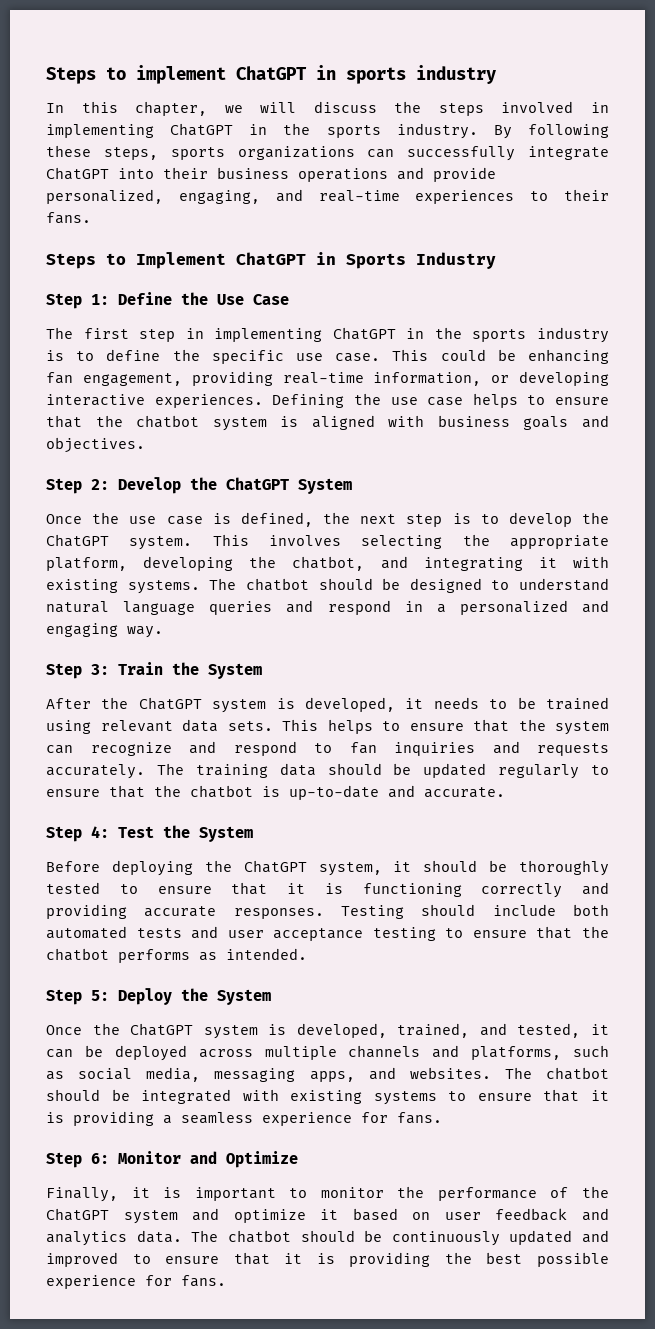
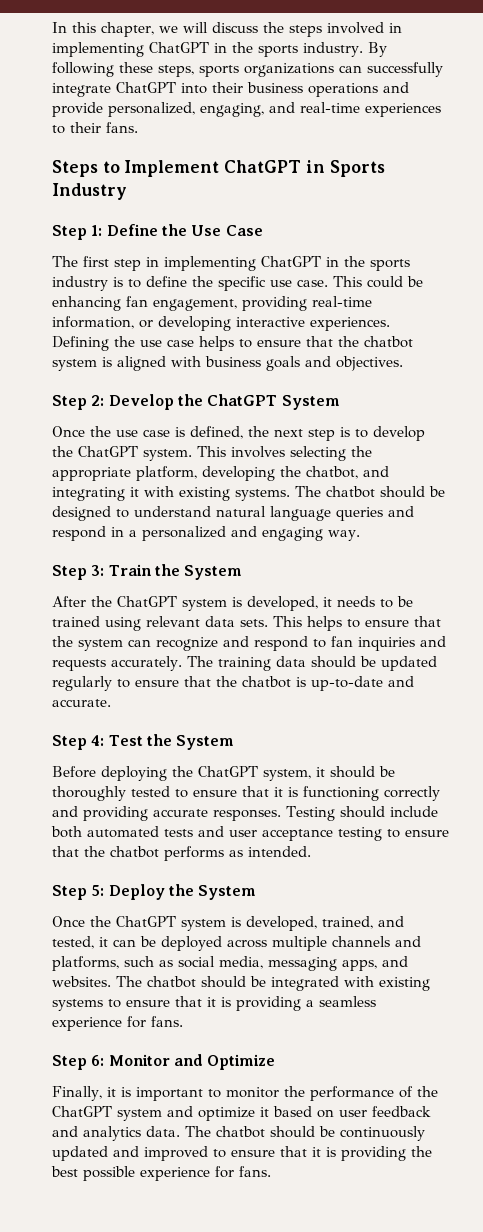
[46,65,496,84] Steps to implement ChatGPT in sports industry // -> (52, 27) none

